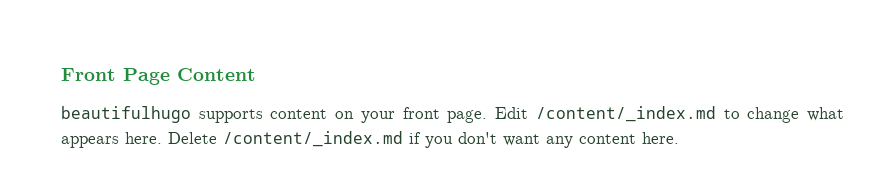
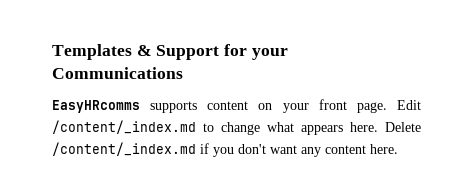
[61,68,256,85] [61,106,191,123] Front Page Content // beautifulhugo -> [52,44,288,60] [52,67,183,79] [52,100,140,113] Templates & Support for your Communications // EasyHRcomms

